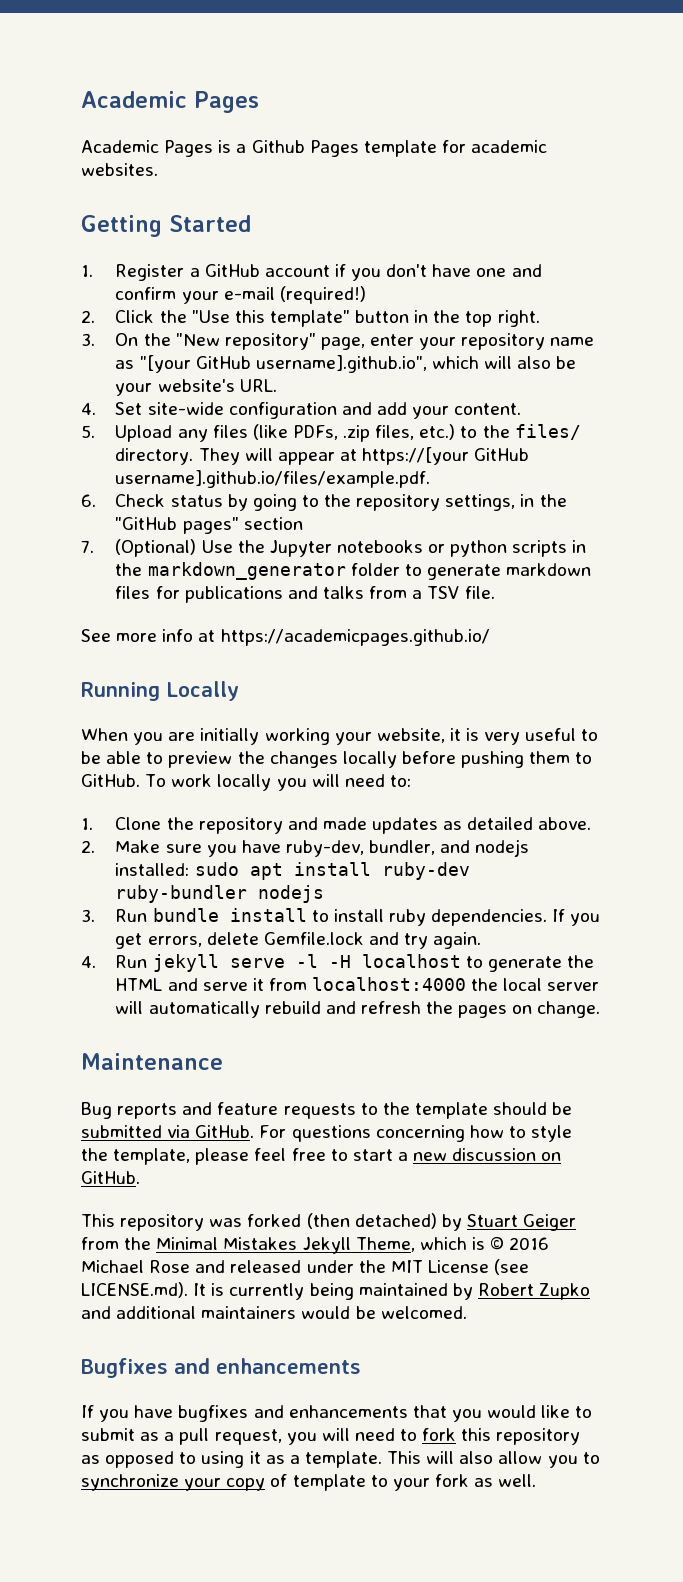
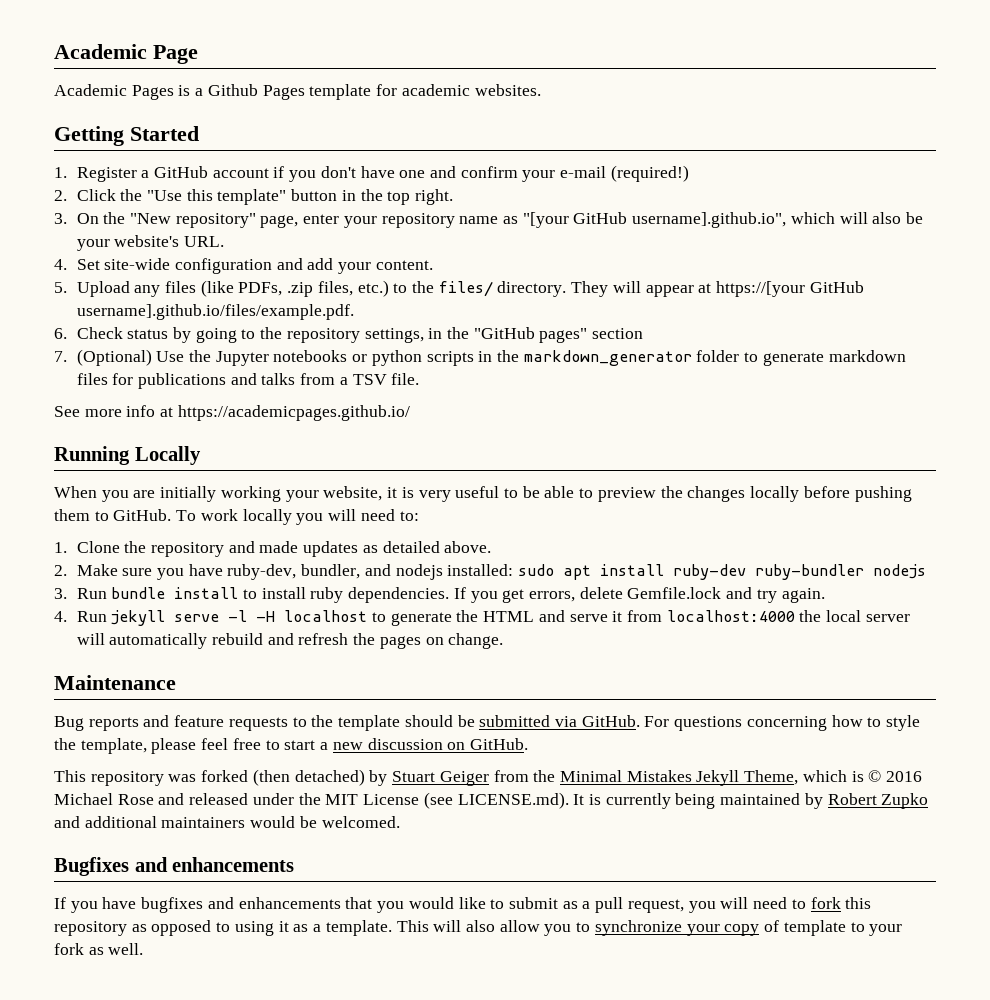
[81,91,259,113] Academic Pages -> [54,44,198,64] Academic Page

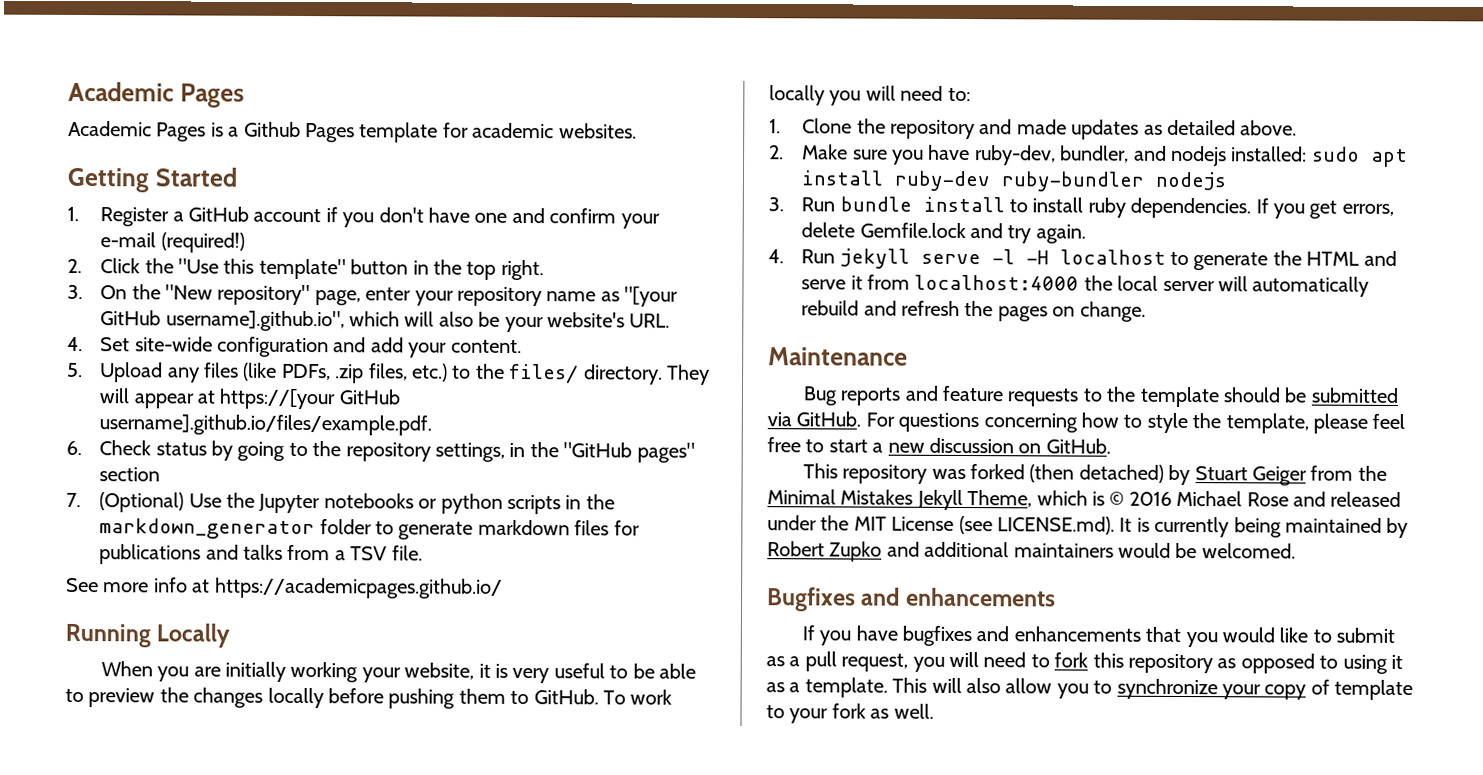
[54,44,198,64] Academic Page -> [68,81,245,108] Academic Pages

